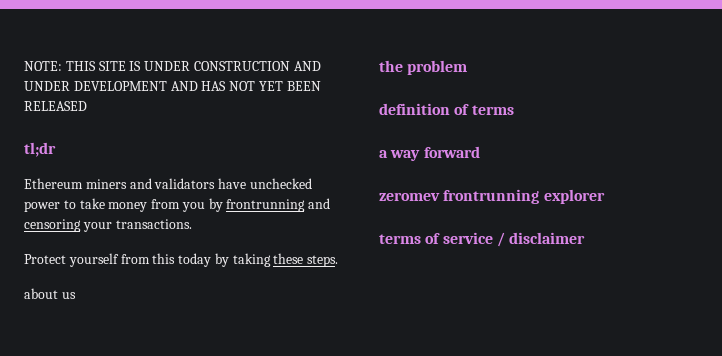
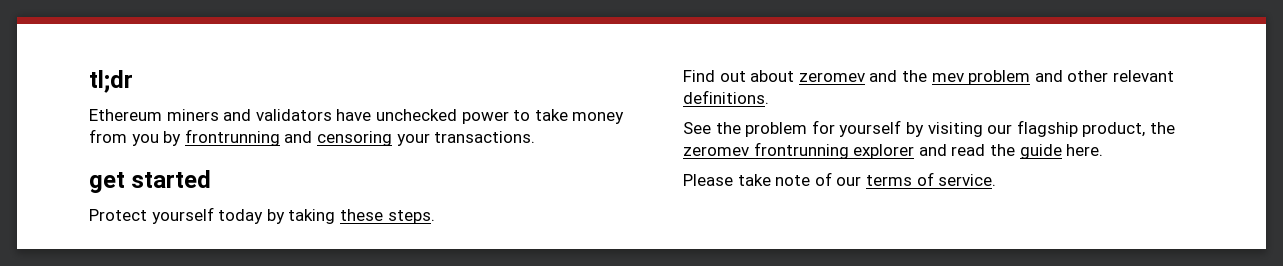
[24,61,321,71] [24,81,321,91] [24,101,87,111] NOTE: THIS SITE IS UNDER CONSTRUCTION AND UNDER DEVELOPMENT AND HAS NOT YET BEEN RELEASED // -> (89, 81) none
(192, 224) none -> [89,170,212,193] // get started
[120,253,176,264] from this -> (214, 215) none
[24,288,76,299] [379,60,468,75] [379,103,514,115] [379,146,480,161] [379,189,605,204] [379,232,586,247] about us // the problem // definition of terms // a way forward // zeromev frontrunning explorer // terms of service / disclaimer -> [683,70,1174,85] [683,90,769,104] [683,120,1175,137] [683,142,1104,159] [683,172,997,186] Find out about zeromev and the mev problem and other relevant definitions. // See the problem for yourself by visiting our flagship product, the zeromev frontrunning explorer and read the guide here. // Please take note of our terms of service.

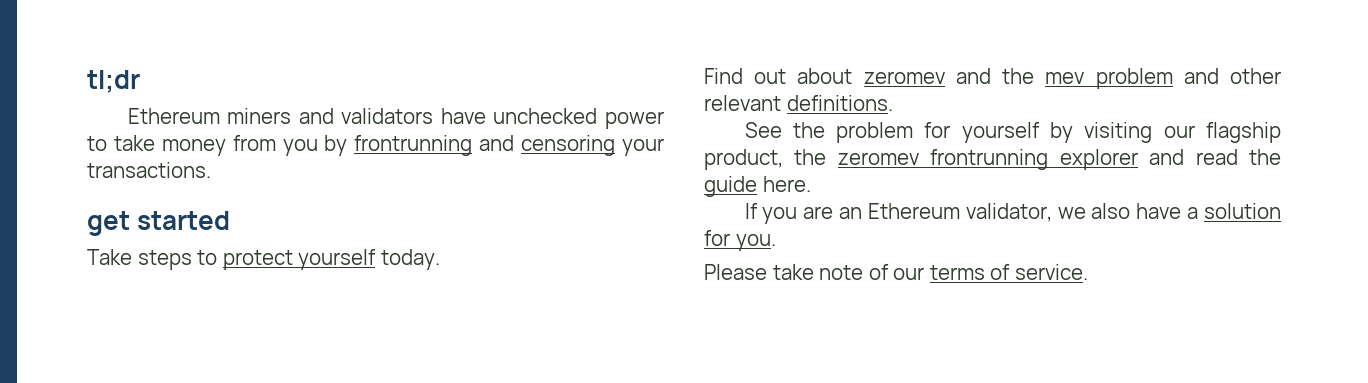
[89,207,435,224] Protect yourself today by taking these steps. -> [87,249,440,270] Take steps to protect yourself today.
(1104, 150) none -> [744,203,1281,224] [704,230,776,251] // If you are an Ethereum validator, we also have a solution for you.

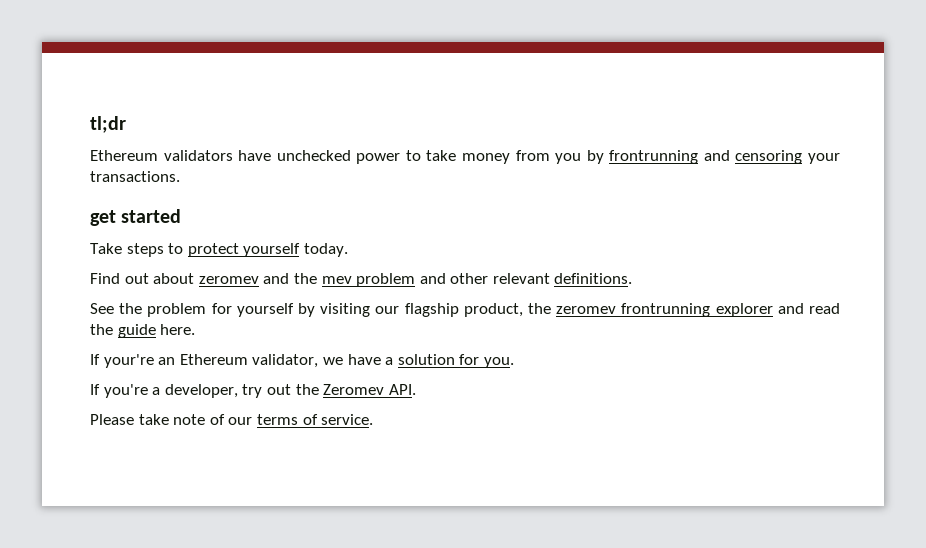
[227,108,334,124] miners and -> (158, 155) none
[762,206,834,224] you are -> [103,354,154,368] your're
[1091,203,1131,219] also -> (343, 361) none
(776, 242) none -> [90,384,416,398] // If you're a developer, try out the Zeromev API.

